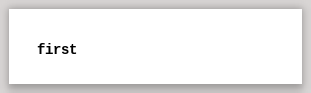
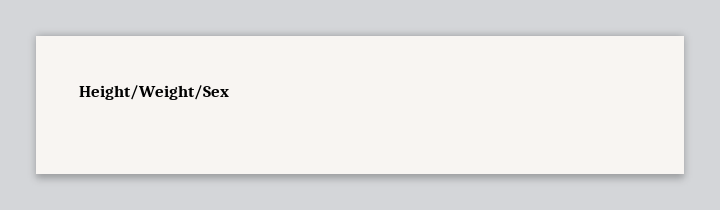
[37,43,77,54] first -> [79,85,229,100] Height/Weight/Sex

